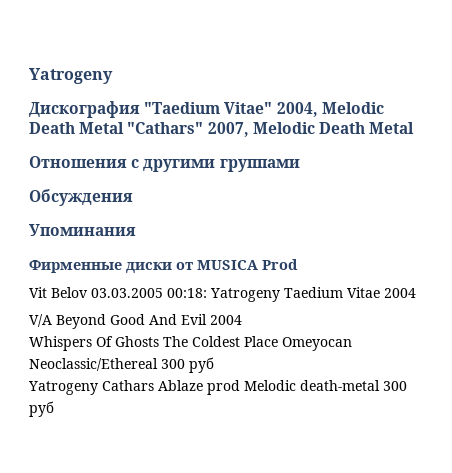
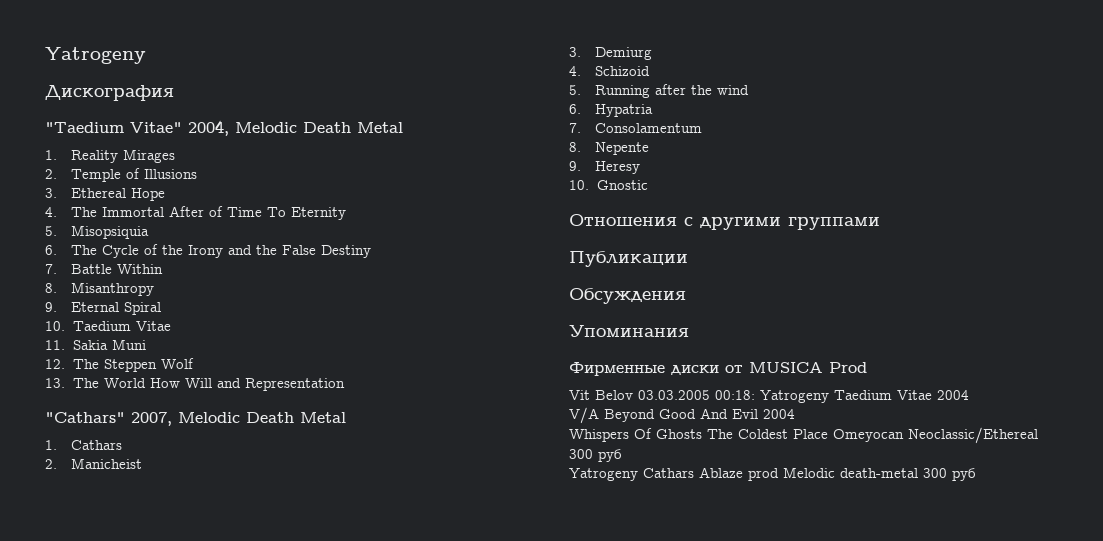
(140, 109) none -> (174, 93) //
(125, 128) none -> [45,149,175,163] [45,168,197,182] [45,188,165,201] [45,206,346,220] [45,225,149,239] [45,244,371,258] [45,264,163,274] [45,282,154,296] [45,302,161,315] [45,321,171,331] [45,339,146,350] [45,358,194,372] [45,378,345,391] // 1. Reality Mirages // 2. Temple of Illusions // 3. Ethereal Hope // 4. The Immortal After of Time To Eternity // 5. Misopsiquia // 6. The Cycle of the Irony and the False Destiny // 7. Battle Within // 8. Misanthropy // 9. Eternal Spiral // 10. Taedium Vitae // 11. Sakia Muni // 12. The Steppen Wolf // 13. The World How Will and Representation //
(415, 128) none -> [45,440,122,450] [45,458,142,469] [569,47,652,60] [569,66,650,76] [569,84,749,98] [569,104,653,117] [569,123,702,133] [569,142,649,155] [569,161,640,174] [569,180,648,190] // 1. Cathars // 2. Manicheist // 3. Demiurg // 4. Schizoid // 5. Running after the wind // 6. Hypatria // 7. Consolamentum // 8. Nepente // 9. Heresy // 10. Gnostic
(300, 165) none -> [569,251,688,267] // Публикации

